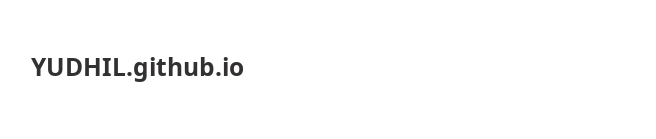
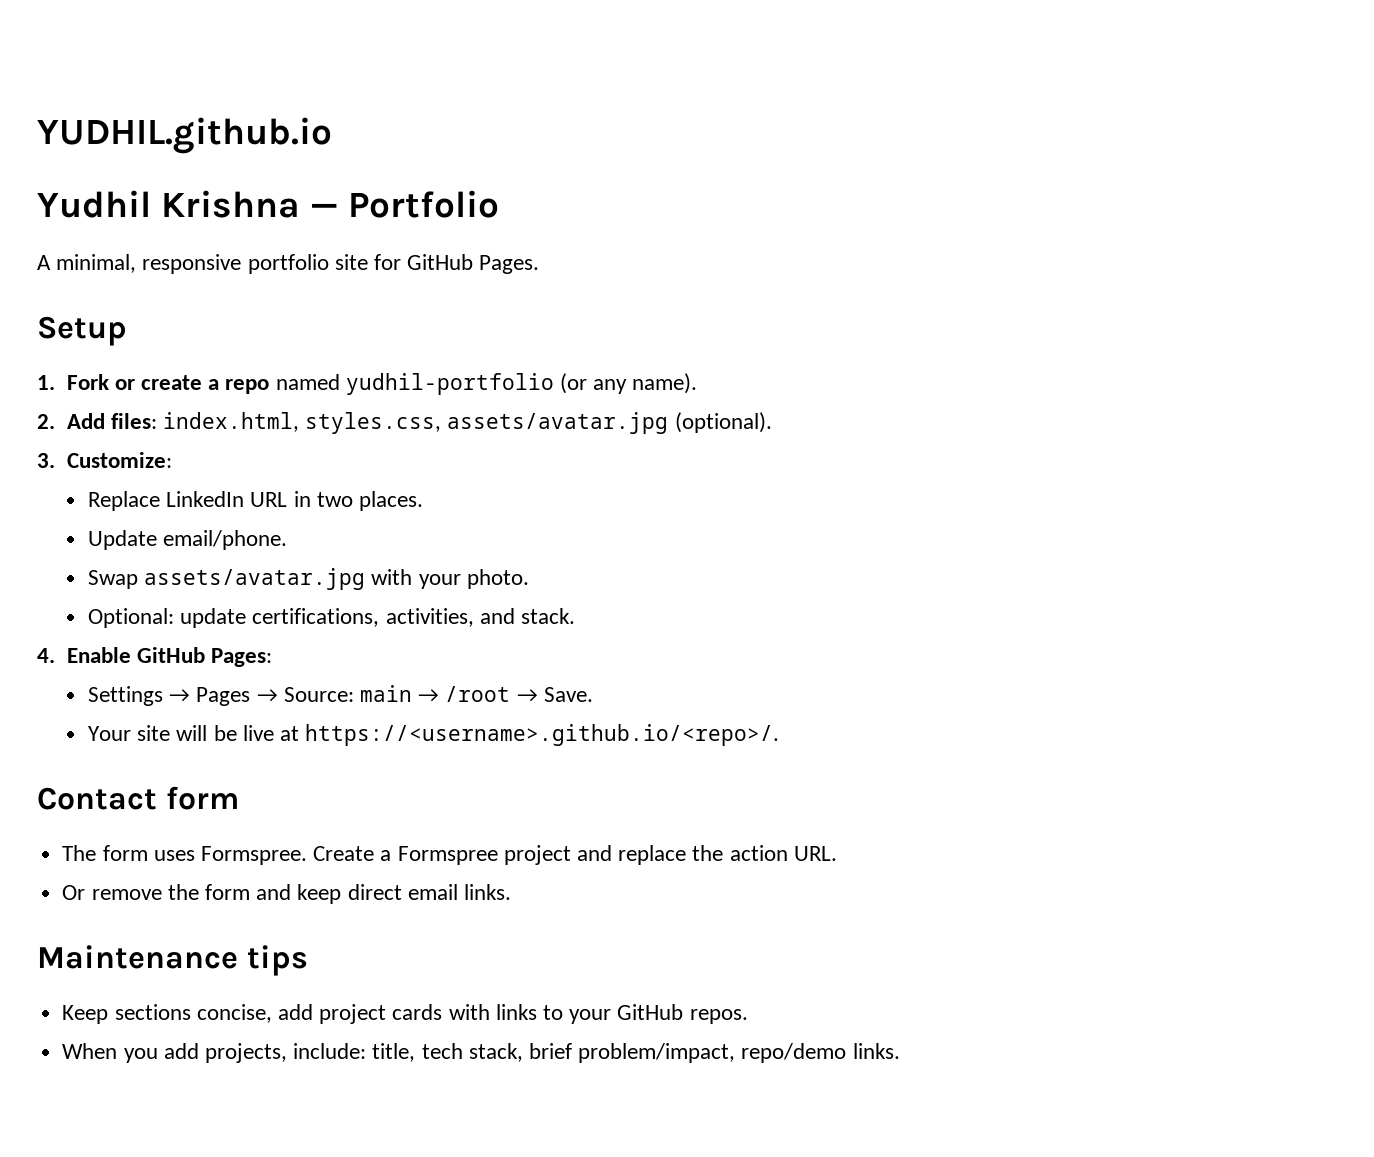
(244, 69) none -> [37,190,499,218] [37,254,540,274] [37,316,127,346] [37,373,698,395] [37,412,772,434] [37,452,172,468] [87,491,423,511] [87,530,288,550] [87,568,529,590] [87,608,575,628] [37,647,272,667] [87,685,593,706] [87,724,780,746] [37,786,239,810] [62,845,837,865] [62,884,511,904] [37,945,308,976] [62,1004,748,1024] [62,1043,900,1063] // Yudhil Krishna — Portfolio // A minimal, responsive portfolio site for GitHub Pages. // Setup // 1. Fork or create a repo named yudhil-portfolio (or any name). // 2. Add files: index.html, styles.css, assets/avatar.jpg (optional). // 3. Customize: // Replace LinkedIn URL in two places. // Update email/phone. // Swap assets/avatar.jpg with your photo. // Optional: update certifications, activities, and stack. // 4. Enable GitHub Pages: // Settings → Pages → Source: main → /root → Save. // Your site will be live at https://<username>.github.io/<repo>/. // Contact form // The form uses Formspree. Create a Formspree project and replace the action URL. // Or remove the form and keep direct email links. // Maintenance tips // Keep sections concise, add project cards with links to your GitHub repos. // When you add projects, include: title, tech stack, brief problem/impact, repo/demo links.

